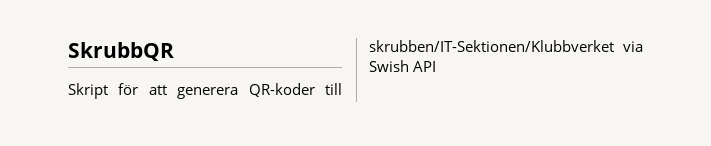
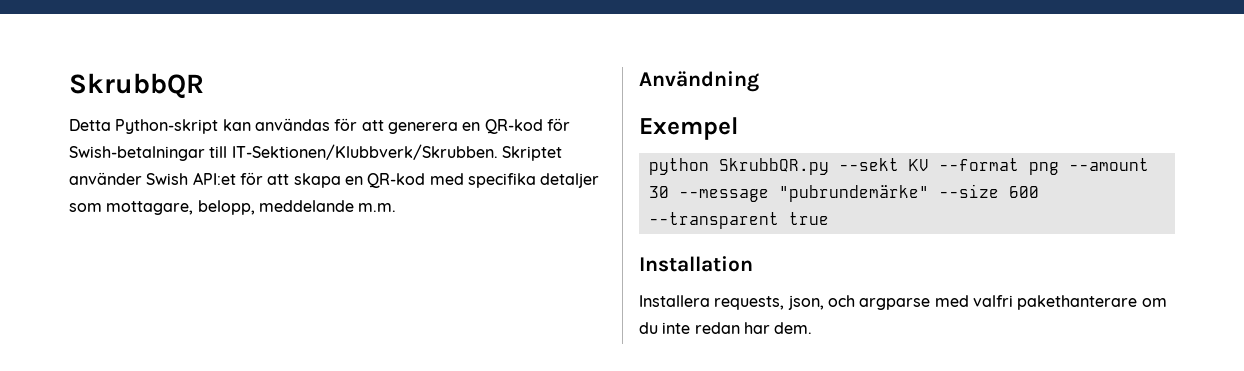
[68,83,342,99] [369,40,643,52] [369,60,437,72] Skript för att generera QR-koder till skrubben/IT-Sektionen/Klubbverket via Swish API -> [69,118,570,134] [69,144,562,161] [69,172,600,188] [69,200,397,215] [639,71,759,92] [639,117,738,140] [648,158,1149,175] [648,184,1039,202] [648,212,829,229] [639,256,753,272] [639,295,1167,310] [639,322,813,334] Detta Python-skript kan användas för att generera en QR-kod för Swish-betalningar till IT-Sektionen/Klubbverk/Skrubben. Skriptet använder Swish API:et för att skapa en QR-kod med specifika detaljer som mottagare, belopp, meddelande m.m. // Användning // Exempel // python SkrubbQR.py --sekt KV --format png --amount 30 --message "pubrundemärke" --size 600 --transparent true // Installation // Installera requests, json, och argparse med valfri pakethanterare om du inte redan har dem.

